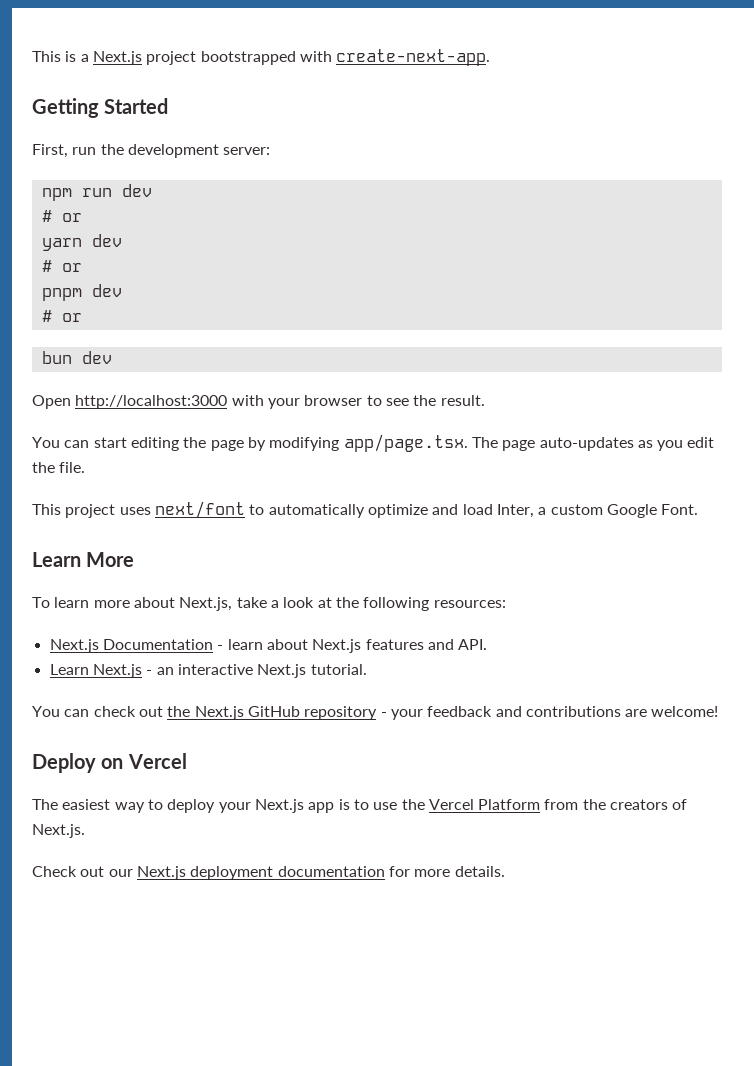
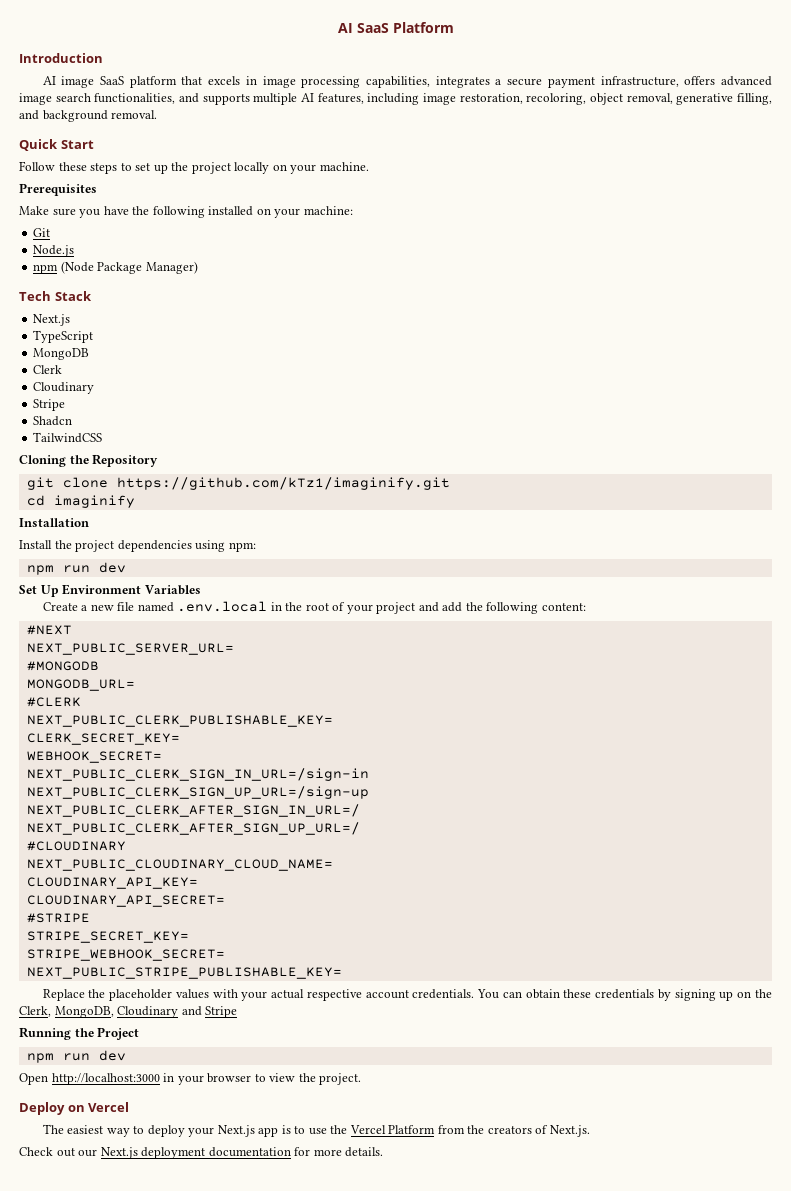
[32,49,491,66] [32,98,169,118] [32,144,271,158] [41,184,152,201] [41,210,82,222] [41,234,122,251] [41,260,82,272] [41,284,122,301] [41,310,82,322] [41,351,72,364] This is a Next.js project bootstrapped with create-next-app. // Getting Started // First, run the development server: // npm run dev // # or // yarn dev // # or // pnpm dev // # or // bun -> [337,22,454,33] [19,53,103,63] [42,76,772,88] [19,93,772,105] [19,110,158,122] [19,139,94,151] [19,161,369,174] [19,183,97,196] [19,206,353,218] [33,228,51,237] [33,245,75,257] [33,261,198,274] [19,291,92,301] [33,314,71,326] [33,330,94,343] [33,348,90,360] [33,365,63,374] [33,382,95,394] [33,399,66,411] [33,416,73,426] [33,432,103,443] [19,454,159,467] [26,477,450,490] [26,495,135,508] [19,518,89,527] [19,540,256,552] [26,562,126,575] [19,584,201,597] [42,601,586,614] [26,625,72,635] [26,643,234,655] [26,661,99,671] [26,679,135,691] [26,697,81,707] [26,715,333,727] [26,733,180,745] [26,751,162,763] [26,768,369,781] [26,786,369,799] [26,804,360,817] [26,822,360,835] [26,841,126,851] [26,859,333,871] [26,877,198,889] [26,895,225,907] [26,913,90,923] [26,931,189,943] [26,949,225,961] [26,967,342,979] [42,989,773,1001] [19,1006,238,1018] [19,1027,140,1040] [26,1053,90,1063] AI SaaS Platform // Introduction // AI image SaaS platform that excels in image processing capabilities, integrates a secure payment infrastructure, offers advanced image search functionalities, and supports multiple AI features, including image restoration, recoloring, object removal, generative filling, and background removal. // Quick Start // Follow these steps to set up the project locally on your machine. // Prerequisites // Make sure you have the following installed on your machine: // Git // Node.js // npm (Node Package Manager) // Tech Stack // Next.js // TypeScript // MongoDB // Clerk // Cloudinary // Stripe // Shadcn // TailwindCSS // Cloning the Repository // git clone https://github.com/kTz1/imaginify.git // cd imaginify // Installation // Install the project dependencies using npm: // npm run dev // Set Up Environment Variables // Create a new file named .env.local in the root of your project and add the following content: // #NEXT // NEXT_PUBLIC_SERVER_URL= // #MONGODB // MONGODB_URL= // #CLERK // NEXT_PUBLIC_CLERK_PUBLISHABLE_KEY= // CLERK_SECRET_KEY= // WEBHOOK_SECRET= // NEXT_PUBLIC_CLERK_SIGN_IN_URL=/sign-in // NEXT_PUBLIC_CLERK_SIGN_UP_URL=/sign-up // NEXT_PUBLIC_CLERK_AFTER_SIGN_IN_URL=/ // NEXT_PUBLIC_CLERK_AFTER_SIGN_UP_URL=/ // #CLOUDINARY // NEXT_PUBLIC_CLOUDINARY_CLOUD_NAME= // CLOUDINARY_API_KEY= // CLOUDINARY_API_SECRET= // #STRIPE // STRIPE_SECRET_KEY= // STRIPE_WEBHOOK_SECRET= // NEXT_PUBLIC_STRIPE_PUBLISHABLE_KEY= // Replace the placeholder values with your actual respective account credentials. You can obtain these credentials by signing up on the Clerk, MongoDB, Cloudinary and Stripe // Running the Project // npm run
[231,395,264,406] with -> [163,1073,175,1082] in
[385,395,485,406] [32,434,715,452] [32,462,86,473] [32,501,699,519] [32,552,135,567] [32,597,506,611] [49,639,488,653] [49,664,367,678] [32,706,719,720] see the result. // You can start editing the page by modifying app/page.tsx. The page auto-updates as you edit the file. // This project uses next/font to automatically optimize and load Inter, a custom Google Font. // Learn More // To learn more about Next.js, take a look at the following resources: // Next.js Documentation - learn about Next.js features and API. // Learn Next.js - an interactive Next.js tutorial. // You can check out the Next.js GitHub repository - your feedback and contributions are welcome! -> [269,1073,362,1085] view the project.

